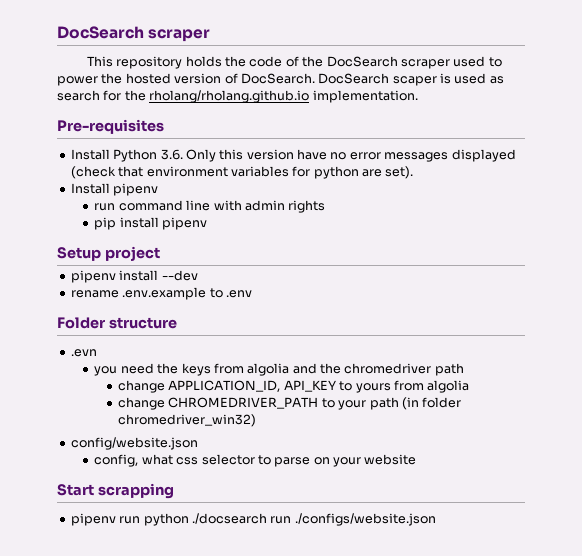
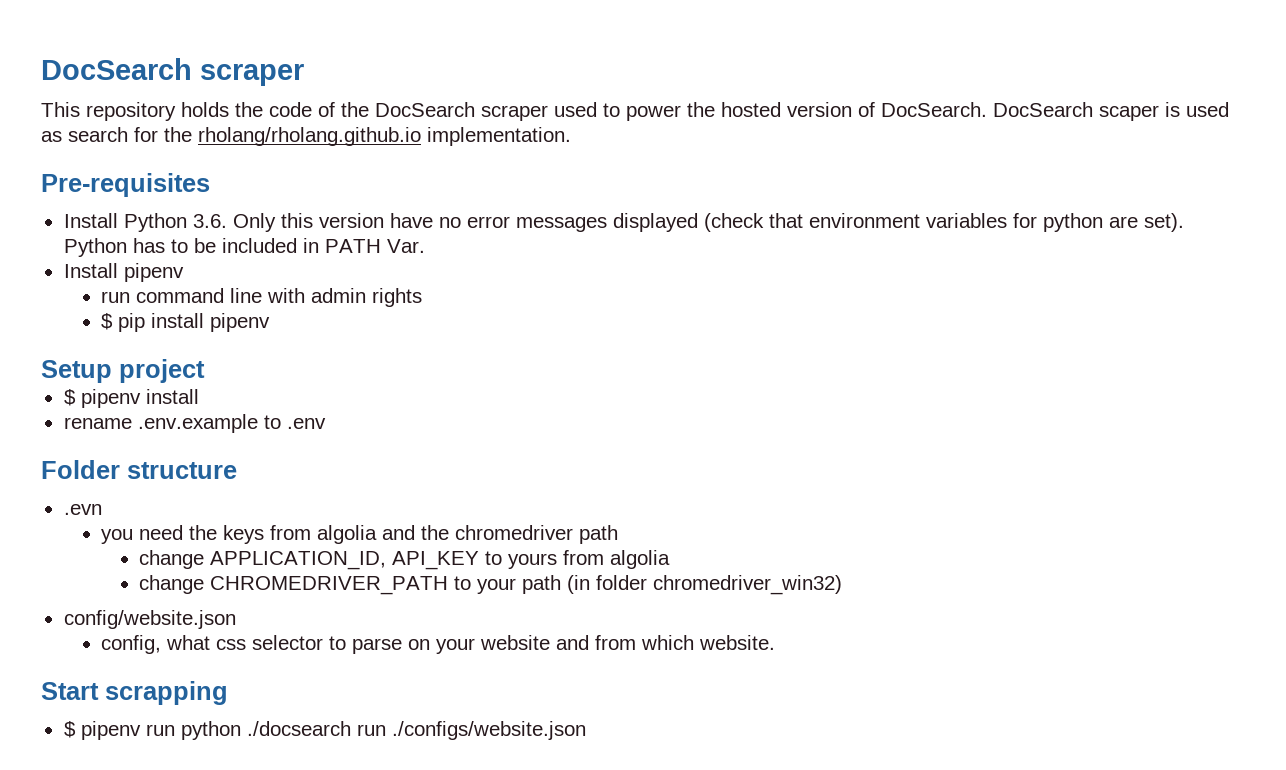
(414, 172) none -> [63,238,425,257] Python has to be included in PATH Var.
(326, 206) none -> [101,313,114,330] $
(160, 253) none -> [63,389,76,406] $
[161,270,198,281] --dev -> (199, 396) none
(417, 459) none -> [556,635,776,650] and from which website.
(174, 491) none -> [63,721,76,738] $

